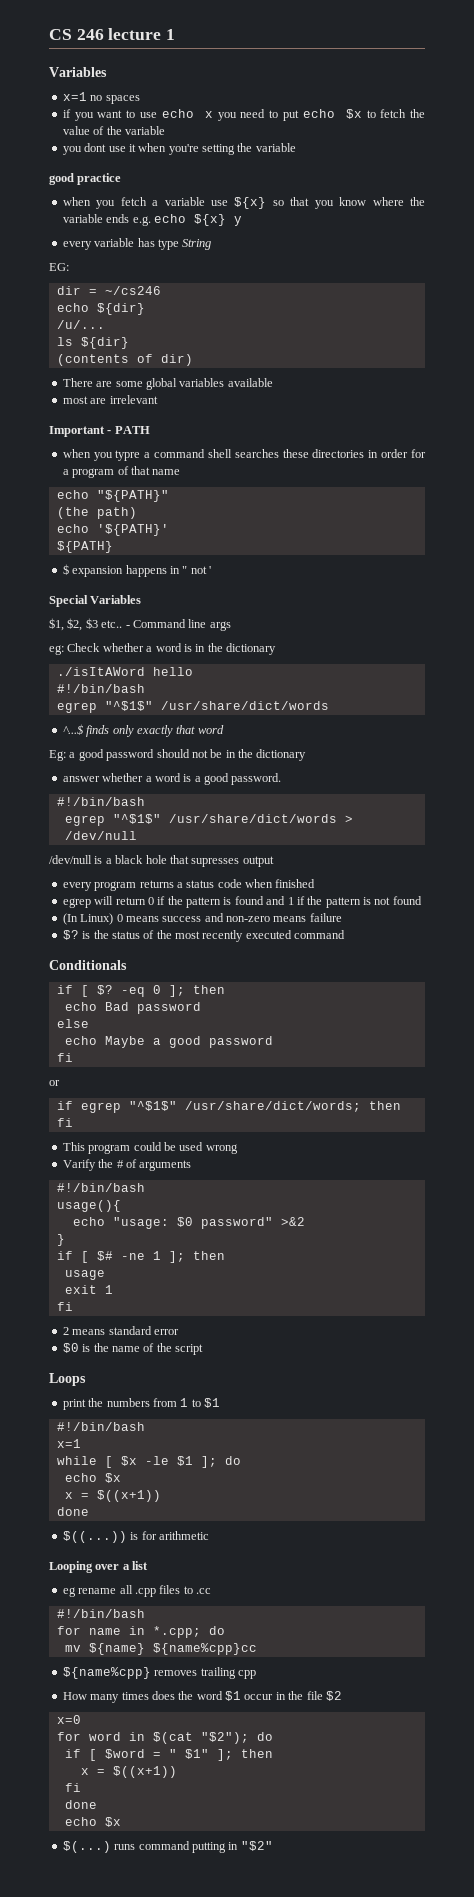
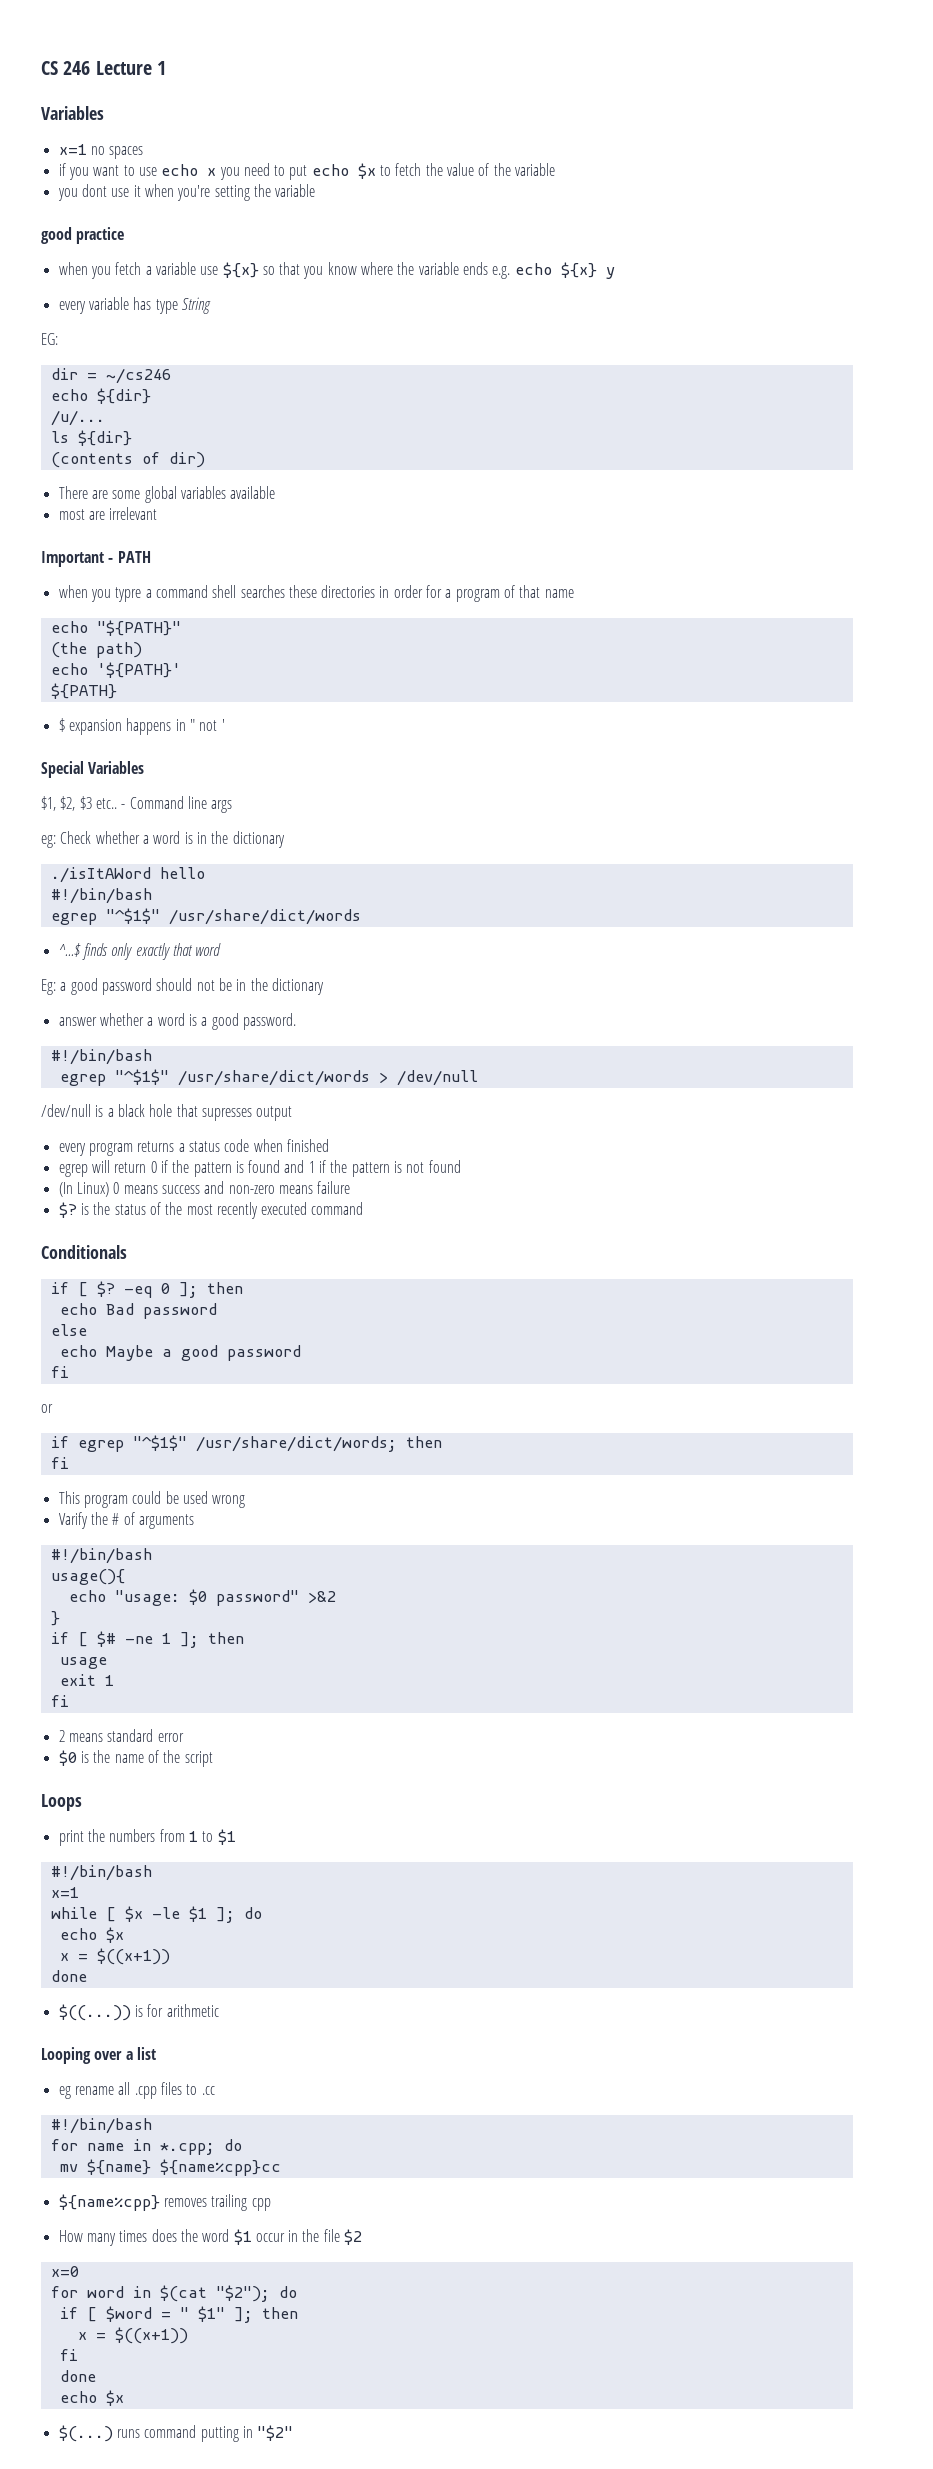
[108,28,162,40] lecture -> [95,61,152,75] Lecture

